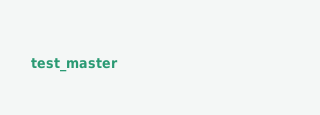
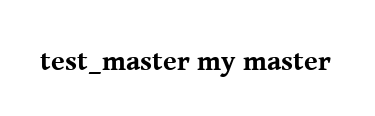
(118, 65) none -> [197,53,331,77] my master

